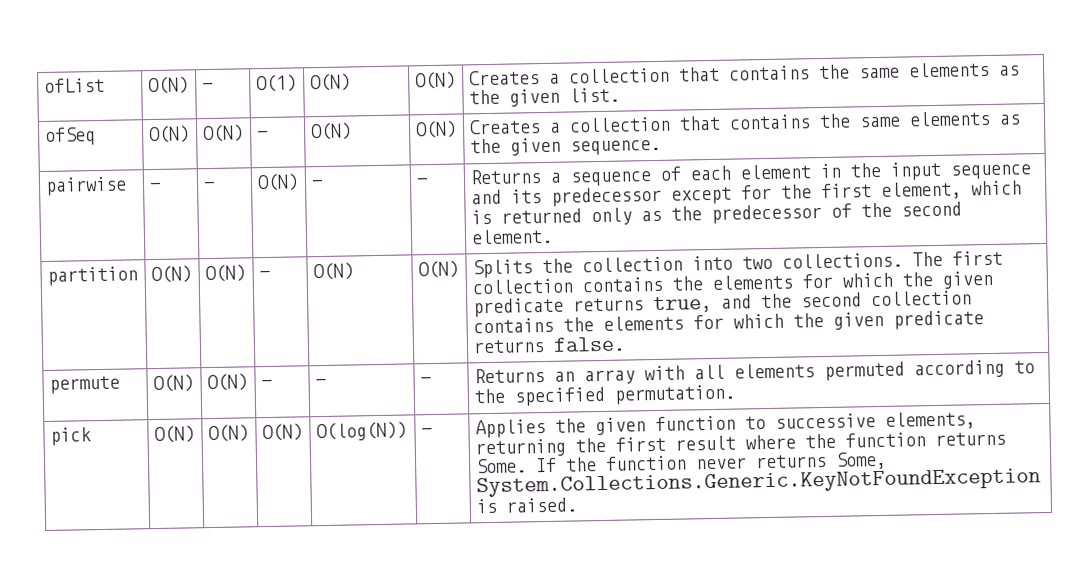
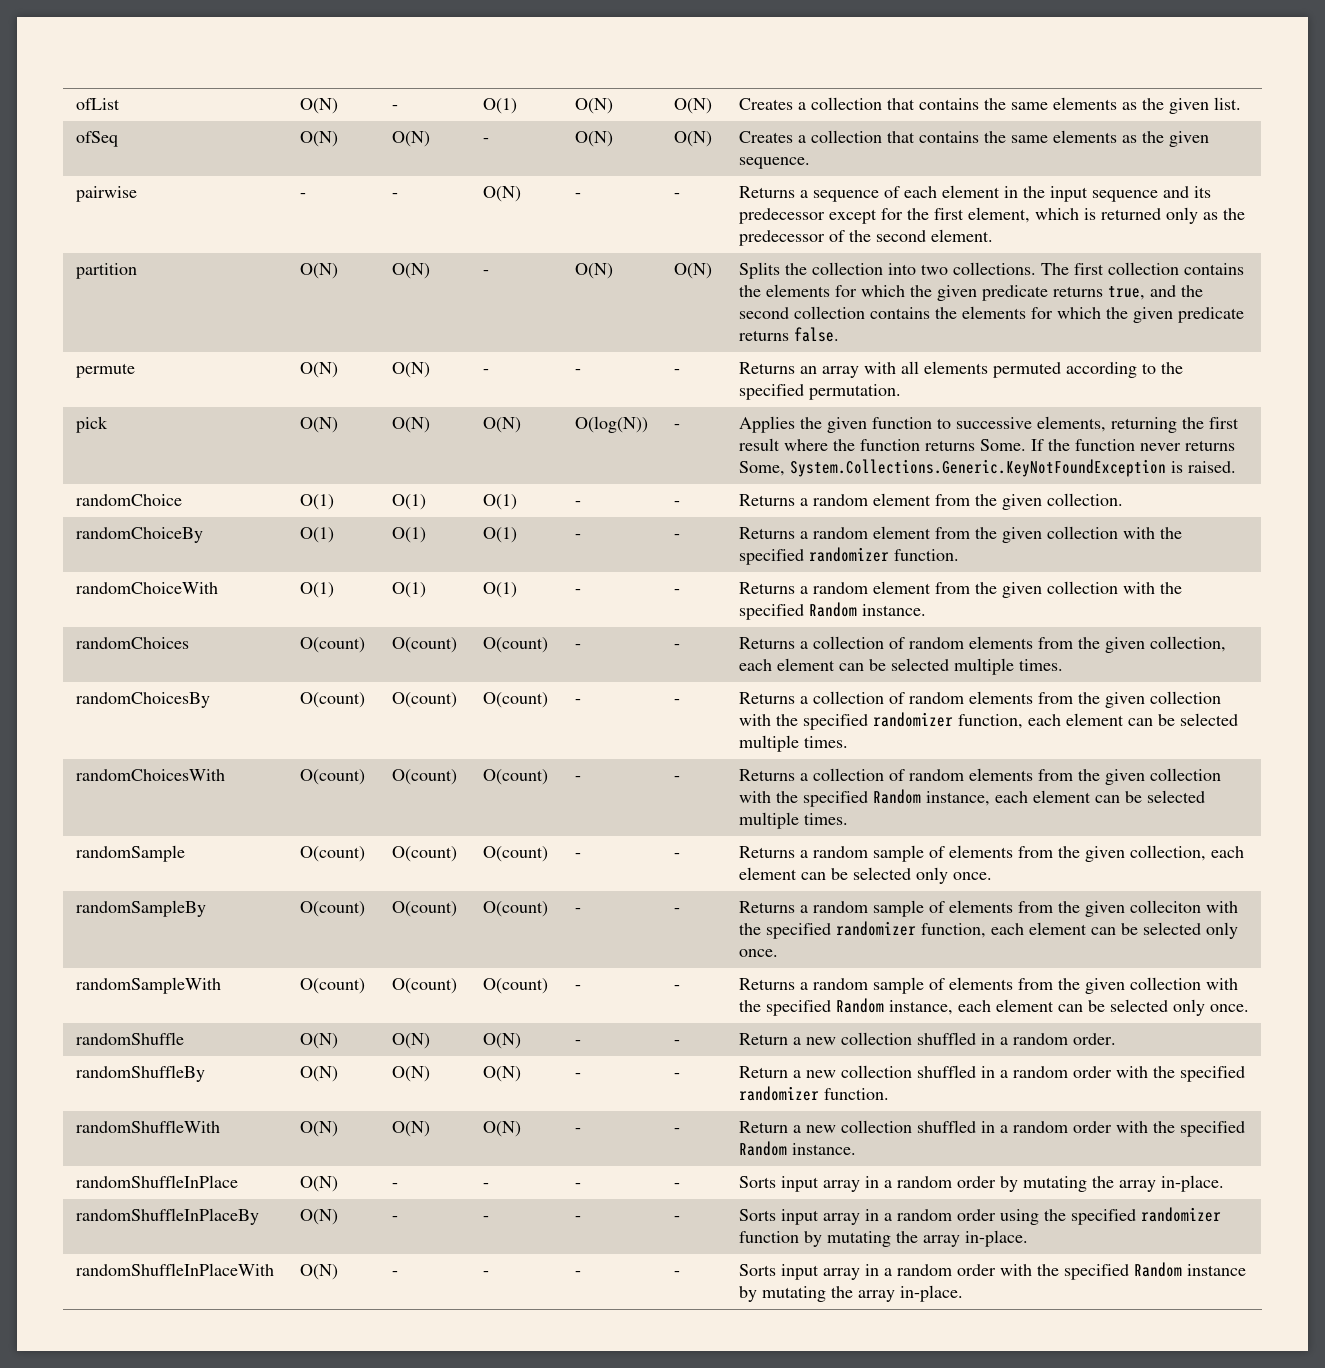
(577, 505) none -> [75,494,182,506] [299,494,334,510] [391,494,426,510] [482,494,517,510] [574,501,581,506] [673,501,680,506] [738,493,1123,510] [75,527,203,543] [299,527,334,543] [391,527,426,543] [482,527,517,543] [574,534,581,539] [673,534,680,539] [738,526,1182,543] [738,547,959,565] [75,582,218,594] [299,582,334,598] [391,582,426,598] [482,582,517,598] [574,589,581,594] [673,589,680,594] [738,581,1182,598] [738,602,926,620] [75,637,189,649] [299,637,365,653] [391,637,457,653] [482,637,548,653] [574,644,581,649] [673,644,680,649] [738,636,1226,653] [738,658,1063,675] [75,692,210,708] [299,692,365,708] [391,692,457,708] [482,692,548,708] [574,699,581,704] [673,699,680,704] [738,691,1221,708] [738,712,1238,730] [738,735,848,752] [75,769,225,781] [299,769,365,785] [391,769,457,785] [482,769,548,785] [574,776,581,781] [673,776,680,781] [738,768,1221,785] [738,789,1205,807] [738,812,848,829] [75,845,185,862] [299,846,365,862] [391,846,457,862] [482,846,548,862] [574,853,581,858] [673,853,680,858] [738,845,1244,862] [738,867,992,884] [75,900,206,917] [299,901,365,917] [391,901,457,917] [482,901,548,917] [574,908,581,913] [673,908,680,913] [738,900,1238,917] [738,921,1238,939] [738,949,778,957] [75,977,221,994] [299,978,365,994] [391,978,457,994] [482,978,548,994] [574,985,581,990] [673,985,680,990] [738,977,1238,994] [738,998,1249,1016] [75,1032,184,1045] [299,1033,338,1049] [391,1033,430,1049] [482,1033,521,1049] [574,1040,581,1045] [673,1040,680,1045] [738,1032,1116,1045] [75,1065,205,1082] [299,1066,338,1082] [391,1066,430,1082] [482,1066,521,1082] [574,1073,581,1078] [673,1073,680,1078] [738,1065,1245,1082] [738,1086,889,1101] [75,1120,220,1133] [299,1121,338,1137] [391,1121,430,1137] [482,1121,521,1137] [574,1128,581,1133] [673,1128,680,1133] [738,1120,1245,1137] [738,1141,856,1156] [75,1175,238,1188] [299,1176,338,1192] [391,1183,398,1188] [482,1183,489,1188] [574,1183,581,1188] [673,1183,680,1188] [738,1175,1224,1192] [75,1208,259,1225] [299,1209,338,1225] [391,1216,398,1221] [482,1216,489,1221] [574,1216,581,1221] [673,1216,680,1221] [738,1207,1221,1225] [738,1230,1028,1247] [75,1263,274,1276] [299,1264,338,1280] [391,1271,398,1276] [482,1271,489,1276] [574,1271,581,1276] [673,1271,680,1276] [738,1262,1246,1280] [738,1285,963,1302] // randomChoice | O(1) | O(1) | O(1) | - | - | Returns a random element from the given collection. // randomChoiceBy | O(1) | O(1) | O(1) | - | - | Returns a random element from the given collection with the specified randomizer function. // randomChoiceWith | O(1) | O(1) | O(1) | - | - | Returns a random element from the given collection with the specified Random instance. // randomChoices | O(count) | O(count) | O(count) | - | - | Returns a collection of random elements from the given collection, each element can be selected multiple times. // randomChoicesBy | O(count) | O(count) | O(count) | - | - | Returns a collection of random elements from the given collection with the specified randomizer function, each element can be selected multiple times. // randomChoicesWith | O(count) | O(count) | O(count) | - | - | Returns a collection of random elements from the given collection with the specified Random instance, each element can be selected multiple times. // randomSample | O(count) | O(count) | O(count) | - | - | Returns a random sample of elements from the given collection, each element can be selected only once. // randomSampleBy | O(count) | O(count) | O(count) | - | - | Returns a random sample of elements from the given colleciton with the specified randomizer function, each element can be selected only once. // randomSampleWith | O(count) | O(count) | O(count) | - | - | Returns a random sample of elements from the given collection with the specified Random instance, each element can be selected only once. // randomShuffle | O(N) | O(N) | O(N) | - | - | Return a new collection shuffled in a random order. // randomShuffleBy | O(N) | O(N) | O(N) | - | - | Return a new collection shuffled in a random order with the specified randomizer function. // randomShuffleWith | O(N) | O(N) | O(N) | - | - | Return a new collection shuffled in a random order with the specified Random instance. // randomShuffleInPlace | O(N) | - | - | - | - | Sorts input array in a random order by mutating the array in-place. // randomShuffleInPlaceBy | O(N) | - | - | - | - | Sorts input array in a random order using the specified randomizer function by mutating the array in-place. // randomShuffleInPlaceWith | O(N) | - | - | - | - | Sorts input array in a random order with the specified Random instance by mutating the array in-place.

